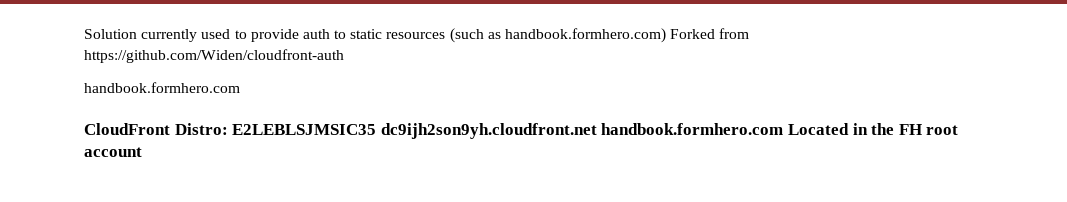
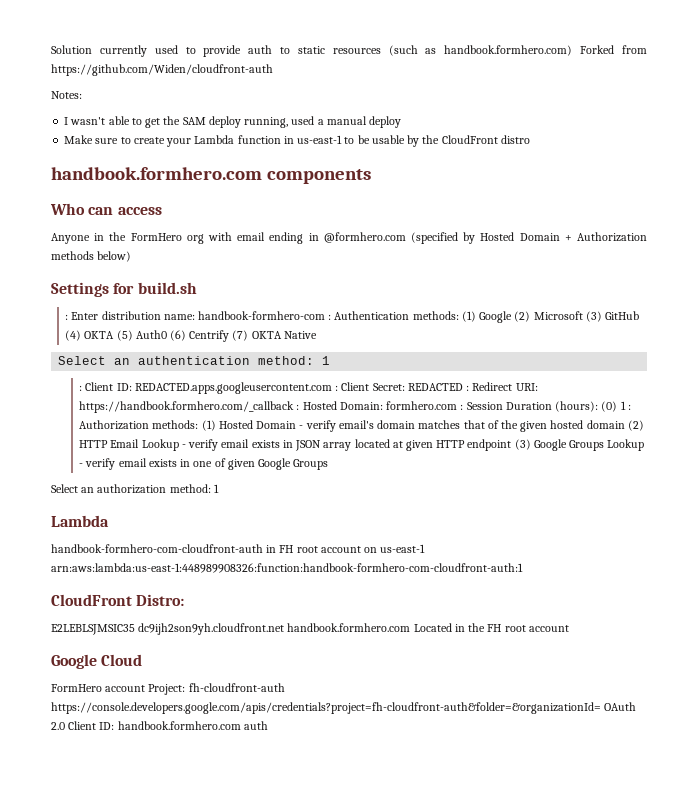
[84,82,240,93] handbook.formhero.com -> [51,91,82,99] [64,116,402,128] [64,135,530,147] [51,167,371,184] [50,203,162,215] [51,232,647,244] [51,251,132,262] [51,282,197,297] [65,311,640,323] [65,330,317,342] [58,356,331,365] [79,382,538,394] [79,401,631,413] [79,420,644,432] [79,439,645,451] [79,458,329,470] [51,484,219,494] [51,515,109,527] [51,544,426,553] [51,563,523,573] Notes: // I wasn't able to get the SAM deploy running, used a manual deploy // Make sure to create your Lambda function in us-east-1 to be usable by the CloudFront distro // handbook.formhero.com components // Who can access // Anyone in the FormHero org with email ending in @formhero.com (specified by Hosted Domain + Authorization methods below) // Settings for build.sh // : Enter distribution name: handbook-formhero-com : Authentication methods: (1) Google (2) Microsoft (3) GitHub (4) OKTA (5) Auth0 (6) Centrify (7) OKTA Native // Select an authentication method: 1 // : Client ID: REDACTED.apps.googleusercontent.com : Client Secret: REDACTED : Redirect URI: https://handbook.formhero.com/_callback : Hosted Domain: formhero.com : Session Duration (hours): (0) 1 : Authorization methods: (1) Hosted Domain - verify email's domain matches that of the given hosted domain (2) HTTP Email Lookup - verify email exists in JSON array located at given HTTP endpoint (3) Google Groups Lookup - verify email exists in one of given Google Groups // Select an authorization method: 1 // Lambda // handbook-formhero-com-cloudfront-auth in FH root account on us-east-1 arn:aws:lambda:us-east-1:448989908326:function:handbook-formhero-com-cloudfront-auth:1
(228, 129) none -> (185, 600) //
(142, 152) none -> [51,654,143,669] [51,683,285,695] [51,702,637,714] [51,721,268,730] // Google Cloud // FormHero account Project: fh-cloudfront-auth https://console.developers.google.com/apis/credentials?project=fh-cloudfront-auth&folder=&organizationId= OAuth 2.0 Client ID: handbook.formhero.com auth

